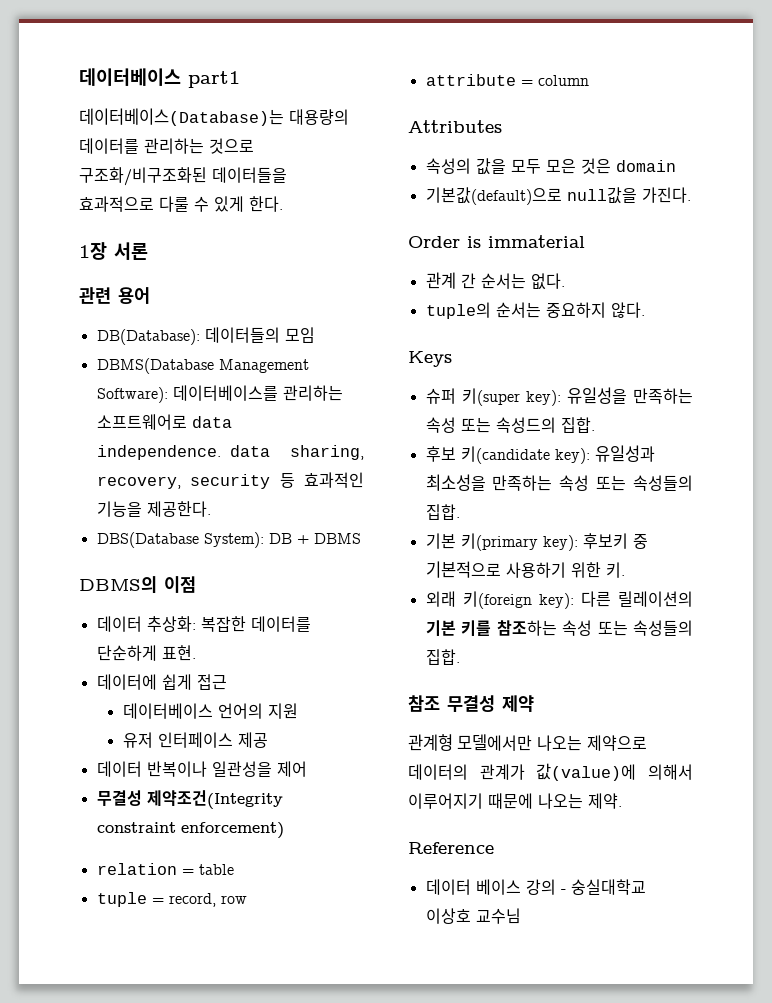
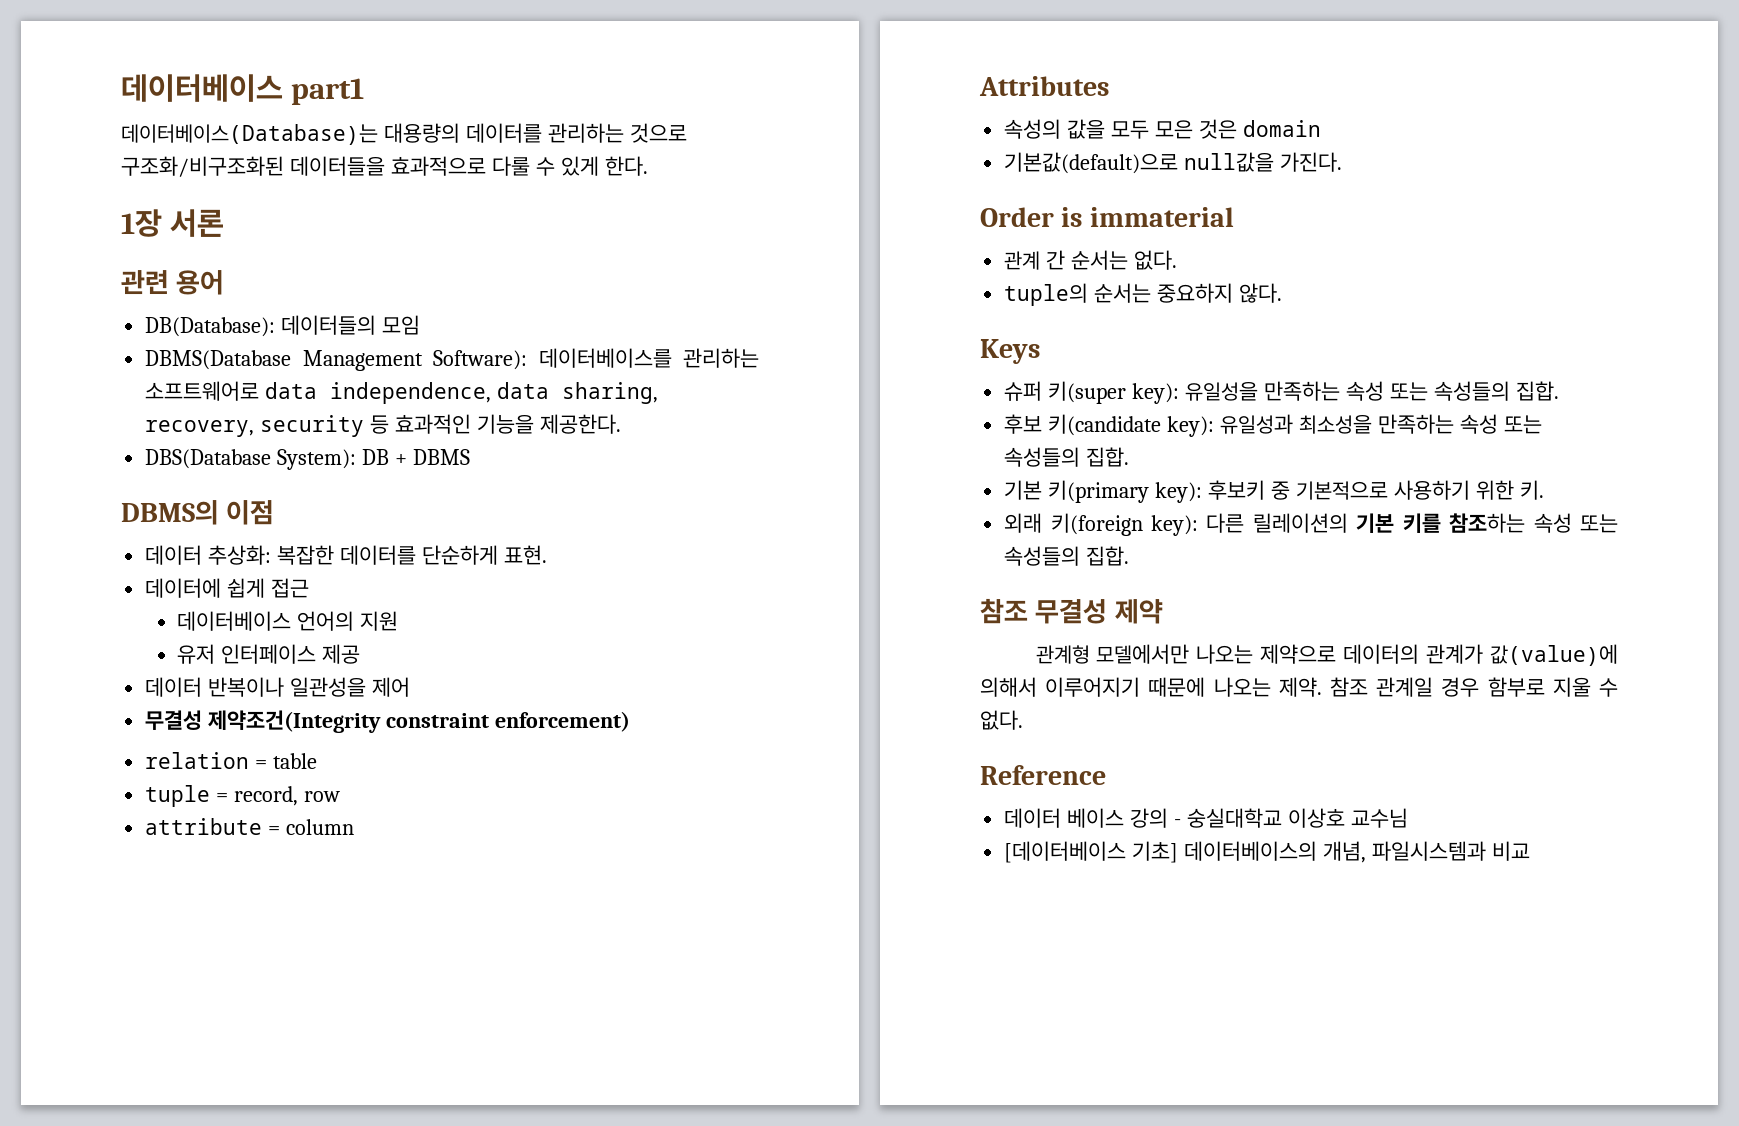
[96,445,221,460] independence. -> [330,382,492,404] independence,
[495,417,556,433] 속성드의 -> [1433,381,1510,401] 속성들의
(622, 801) none -> [1330,677,1618,697] [980,710,1023,730] 참조 관계일 경우 함부로 지울 수 없다.
(521, 916) none -> [1004,841,1530,863] // [데이터베이스 기초] 데이터베이스의 개념, 파일시스템과 비교

